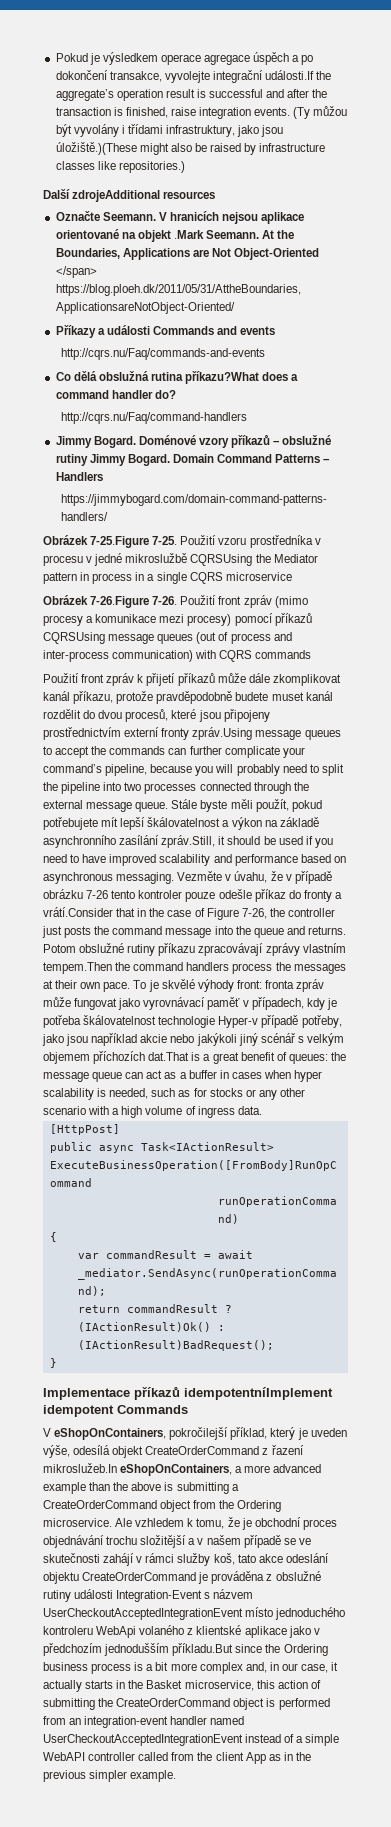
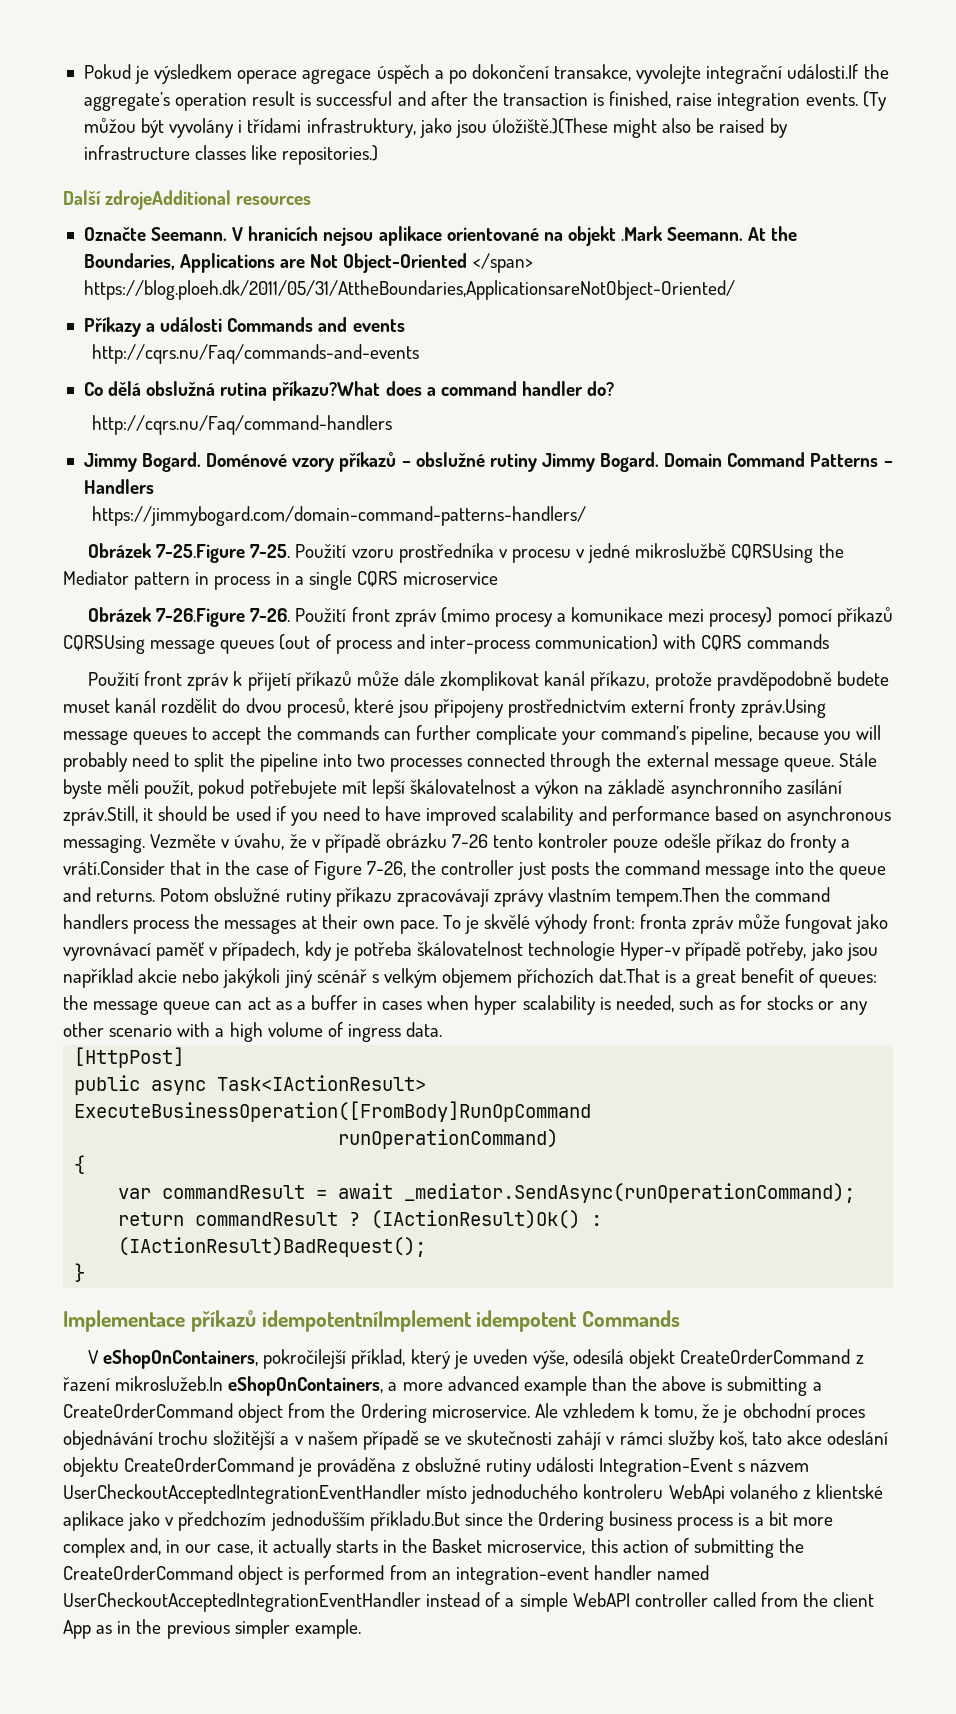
[43,1608,243,1620] UserCheckoutAcceptedIntegrationEvent -> [63,1484,421,1504] UserCheckoutAcceptedIntegrationEventHandler
[43,1734,243,1746] UserCheckoutAcceptedIntegrationEvent -> [63,1592,421,1612] UserCheckoutAcceptedIntegrationEventHandler

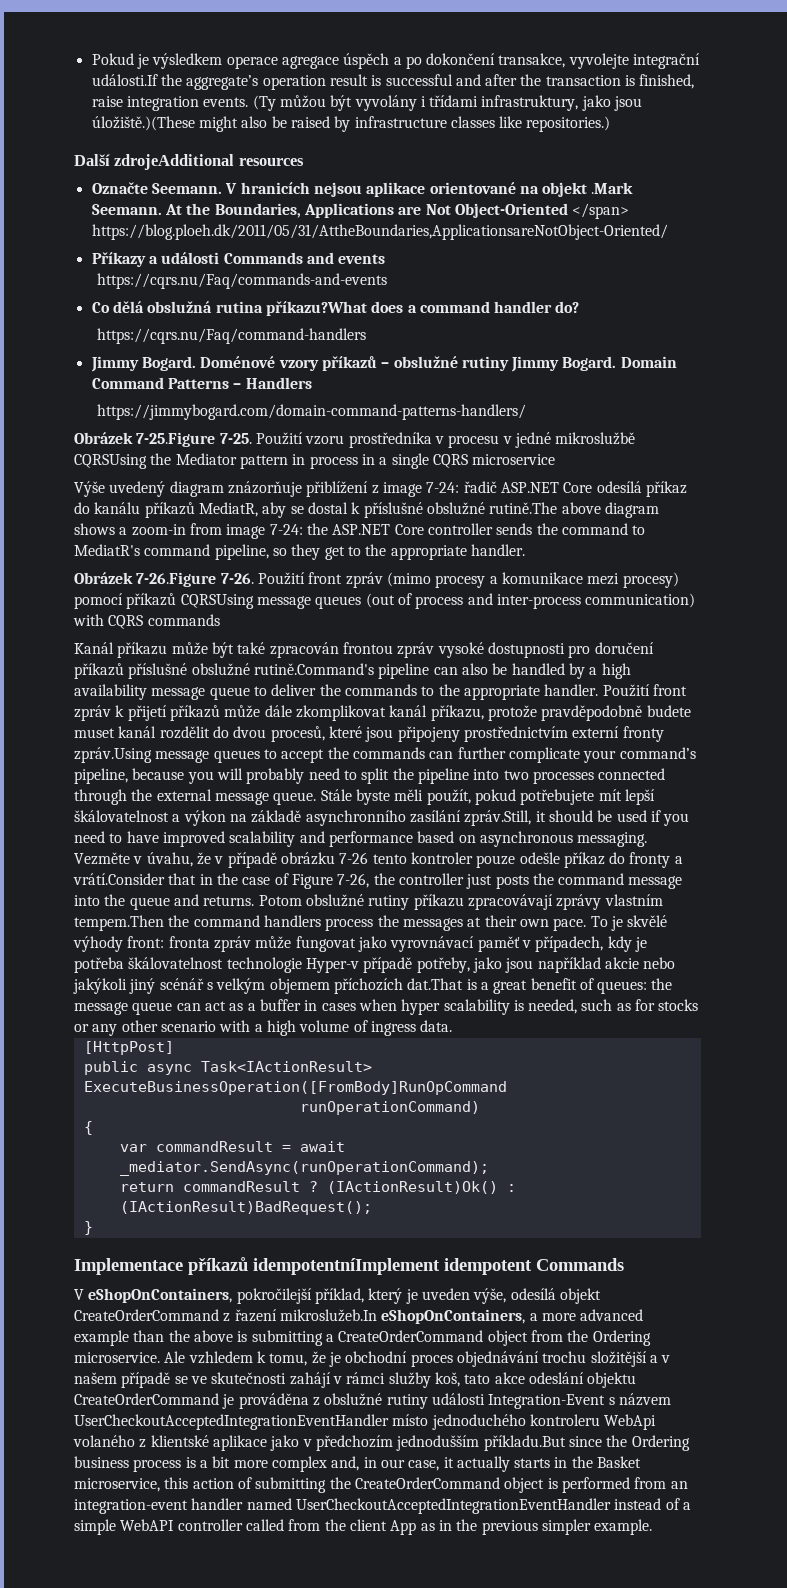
[92,344,420,364] http://cqrs.nu/Faq/commands-and-events -> [97,273,388,289] https://cqrs.nu/Faq/commands-and-events
[92,415,393,435] http://cqrs.nu/Faq/command-handlers -> [97,328,367,344] https://cqrs.nu/Faq/command-handlers
(499, 578) none -> [74,481,687,497] [74,502,659,518] [74,523,646,539] [74,544,525,560] // Výše uvedený diagram znázorňuje přiblížení z image 7-24: řadič ASP.NET Core odesílá příkaz do kanálu příkazů MediatR, aby se dostal k příslušné obslužné rutině.The above diagram shows a zoom-in from image 7-24: the ASP.NET Core controller sends the command to MediatR's command pipeline, so they get to the appropriate handler.
(830, 641) none -> [74,642,654,658] [74,663,631,679] [74,684,599,700] Kanál příkazu může být také zpracován frontou zpráv vysoké dostupnosti pro doručení příkazů příslušné obslužné rutině.Command's pipeline can also be handled by a high availability message queue to deliver the commands to the appropriate handler.

